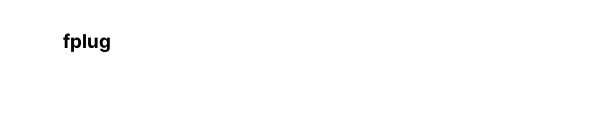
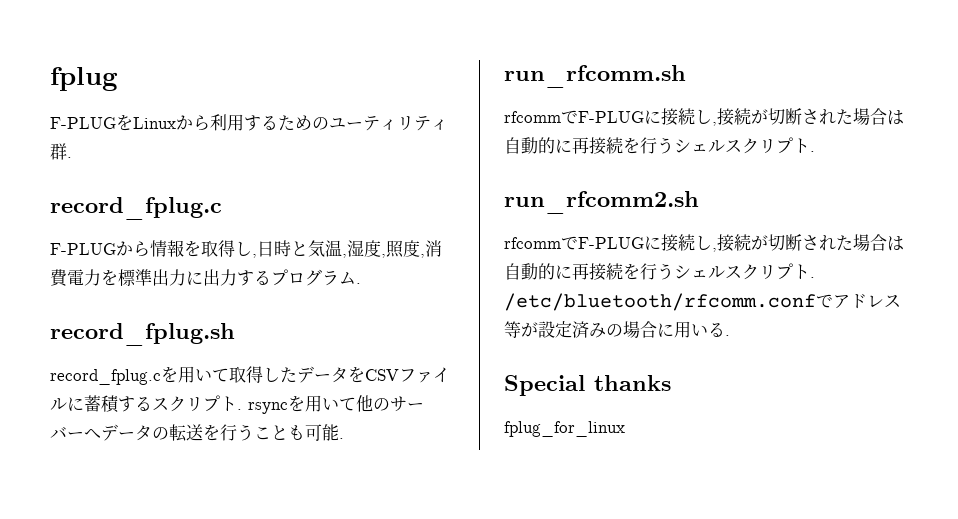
(112, 42) none -> [50,114,448,131] [50,143,72,160] [50,197,222,220] [50,240,442,258] [50,269,361,287] [50,323,235,346] [50,366,450,385] [50,395,424,414] [50,424,344,442] [504,65,686,88] [504,108,904,126] [504,137,815,155] [504,191,699,214] [504,234,904,252] [504,263,815,281] [504,293,901,311] [504,321,730,338] [504,375,671,396] [504,421,625,437] // F-PLUGをLinuxから利用するためのユーティリティ群. // record_fplug.c // F-PLUGから情報を取得し,日時と気温,湿度,照度,消費電力を標準出力に出力するプログラム. // record_fplug.sh // record_fplug.cを用いて取得したデータをCSVファイルに蓄積するスクリプト. rsyncを用いて他のサーバーへデータの転送を行うことも可能. // run_rfcomm.sh // rfcommでF-PLUGに接続し,接続が切断された場合は自動的に再接続を行うシェルスクリプト. // run_rfcomm2.sh // rfcommでF-PLUGに接続し,接続が切断された場合は自動的に再接続を行うシェルスクリプト. /etc/bluetooth/rfcomm.confでアドレス等が設定済みの場合に用いる. // Special thanks // fplug_for_linux

